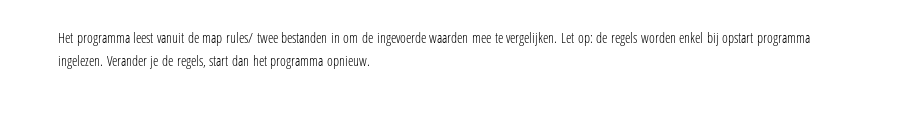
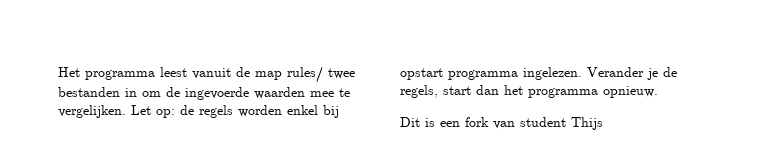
(370, 62) none -> [400,117,603,130] // Dit is een fork van student Thijs

